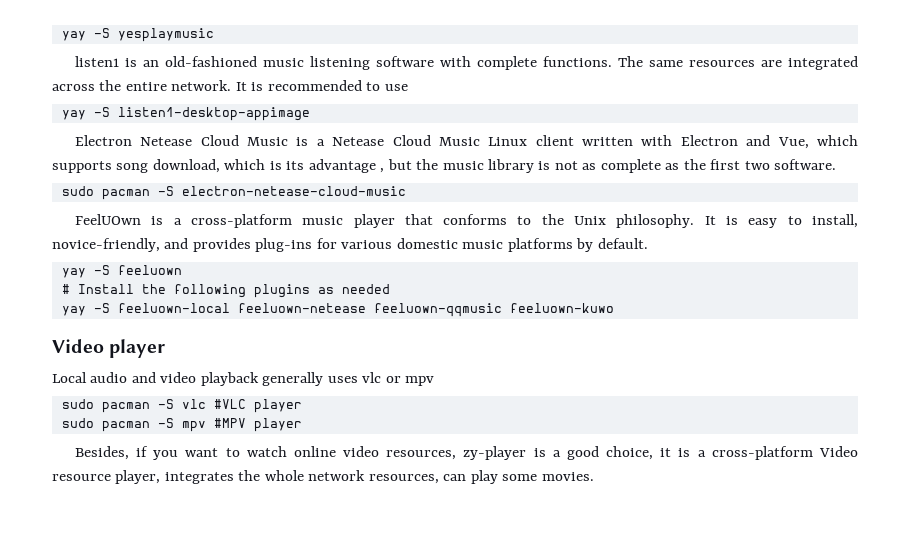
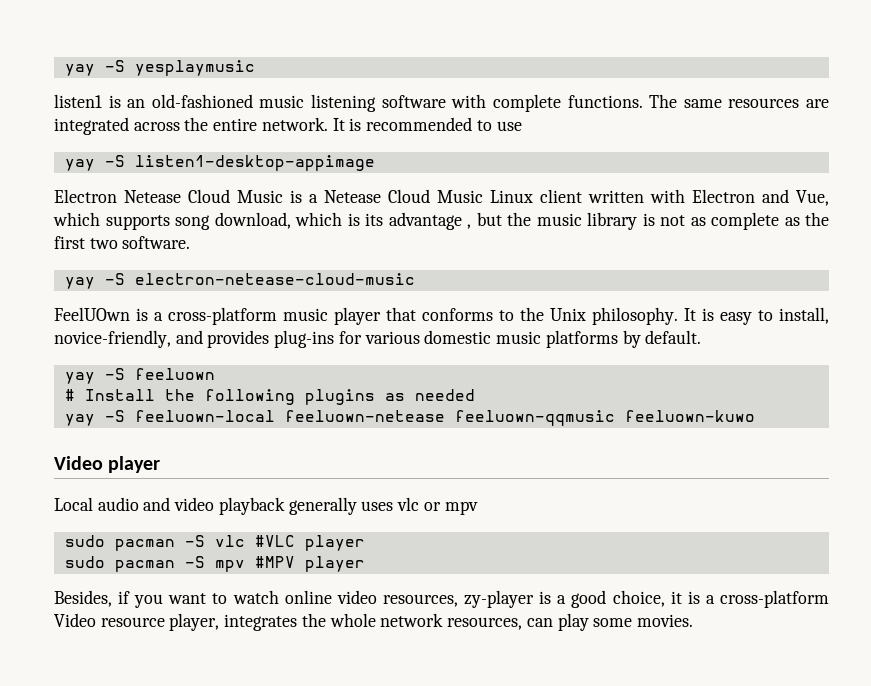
[61,186,150,200] sudo pacman -> [64,277,95,289] yay

